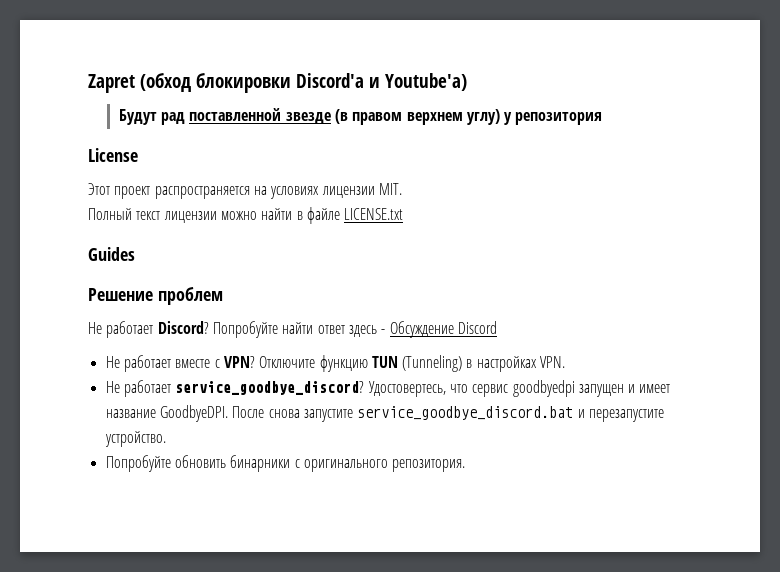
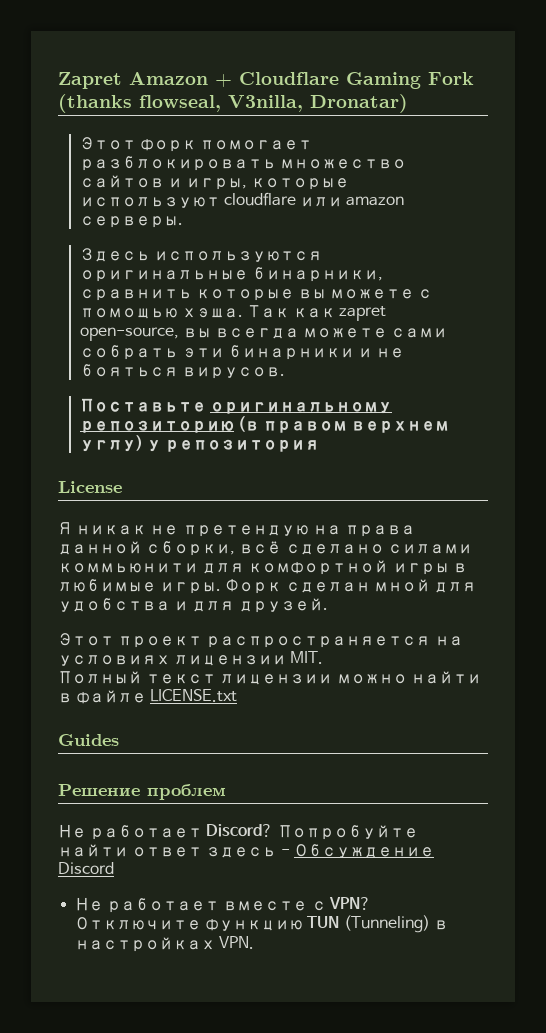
[140,73,467,93] [118,108,331,125] (обход блокировки Discord'а и Youtube'а) // Будут рад поставленной звезде -> [129,72,474,89] [58,94,408,113] [79,137,312,152] [79,156,406,171] [79,175,350,190] [79,192,405,208] [79,216,183,228] [79,248,322,262] [79,267,383,282] [79,289,433,301] [79,305,387,321] [79,327,448,341] [79,345,405,360] [79,364,285,379] [79,398,392,414] [79,420,234,433] Amazon + Cloudflare Gaming Fork (thanks flowseal, V3nilla, Dronatar) // Этот форк помогает разблокировать множество сайтов и игры, которые используют cloudflare или amazon серверы. // Здесь используются оригинальные бинарники, сравнить которые вы можете с помощью хэша. Так как zapret open-source, вы всегда можете сами собрать эти бинарники и не бояться вирусов. // Поставьте оригинальному репозиторию
(138, 155) none -> [58,522,415,537] [58,541,472,556] [58,560,467,575] [58,579,476,594] [58,598,328,613] // Я никак не претендую на права данной сборки, всё сделано силами коммьюнити для комфортной игры в любимые игры. Форк сделан мной для удобства и для друзей.
[105,380,671,397] [105,405,664,422] [104,431,166,447] [105,455,466,472] // Не работает service_goodbye_discord? Удостовертесь, что сервис goodbyedpi запущен и имеет название GoodbyeDPI. После снова запустите service_goodbye_discord.bat и перезапустите устройство. // Попробуйте обновить бинарники с оригинального репозитория. -> (255, 942) none

